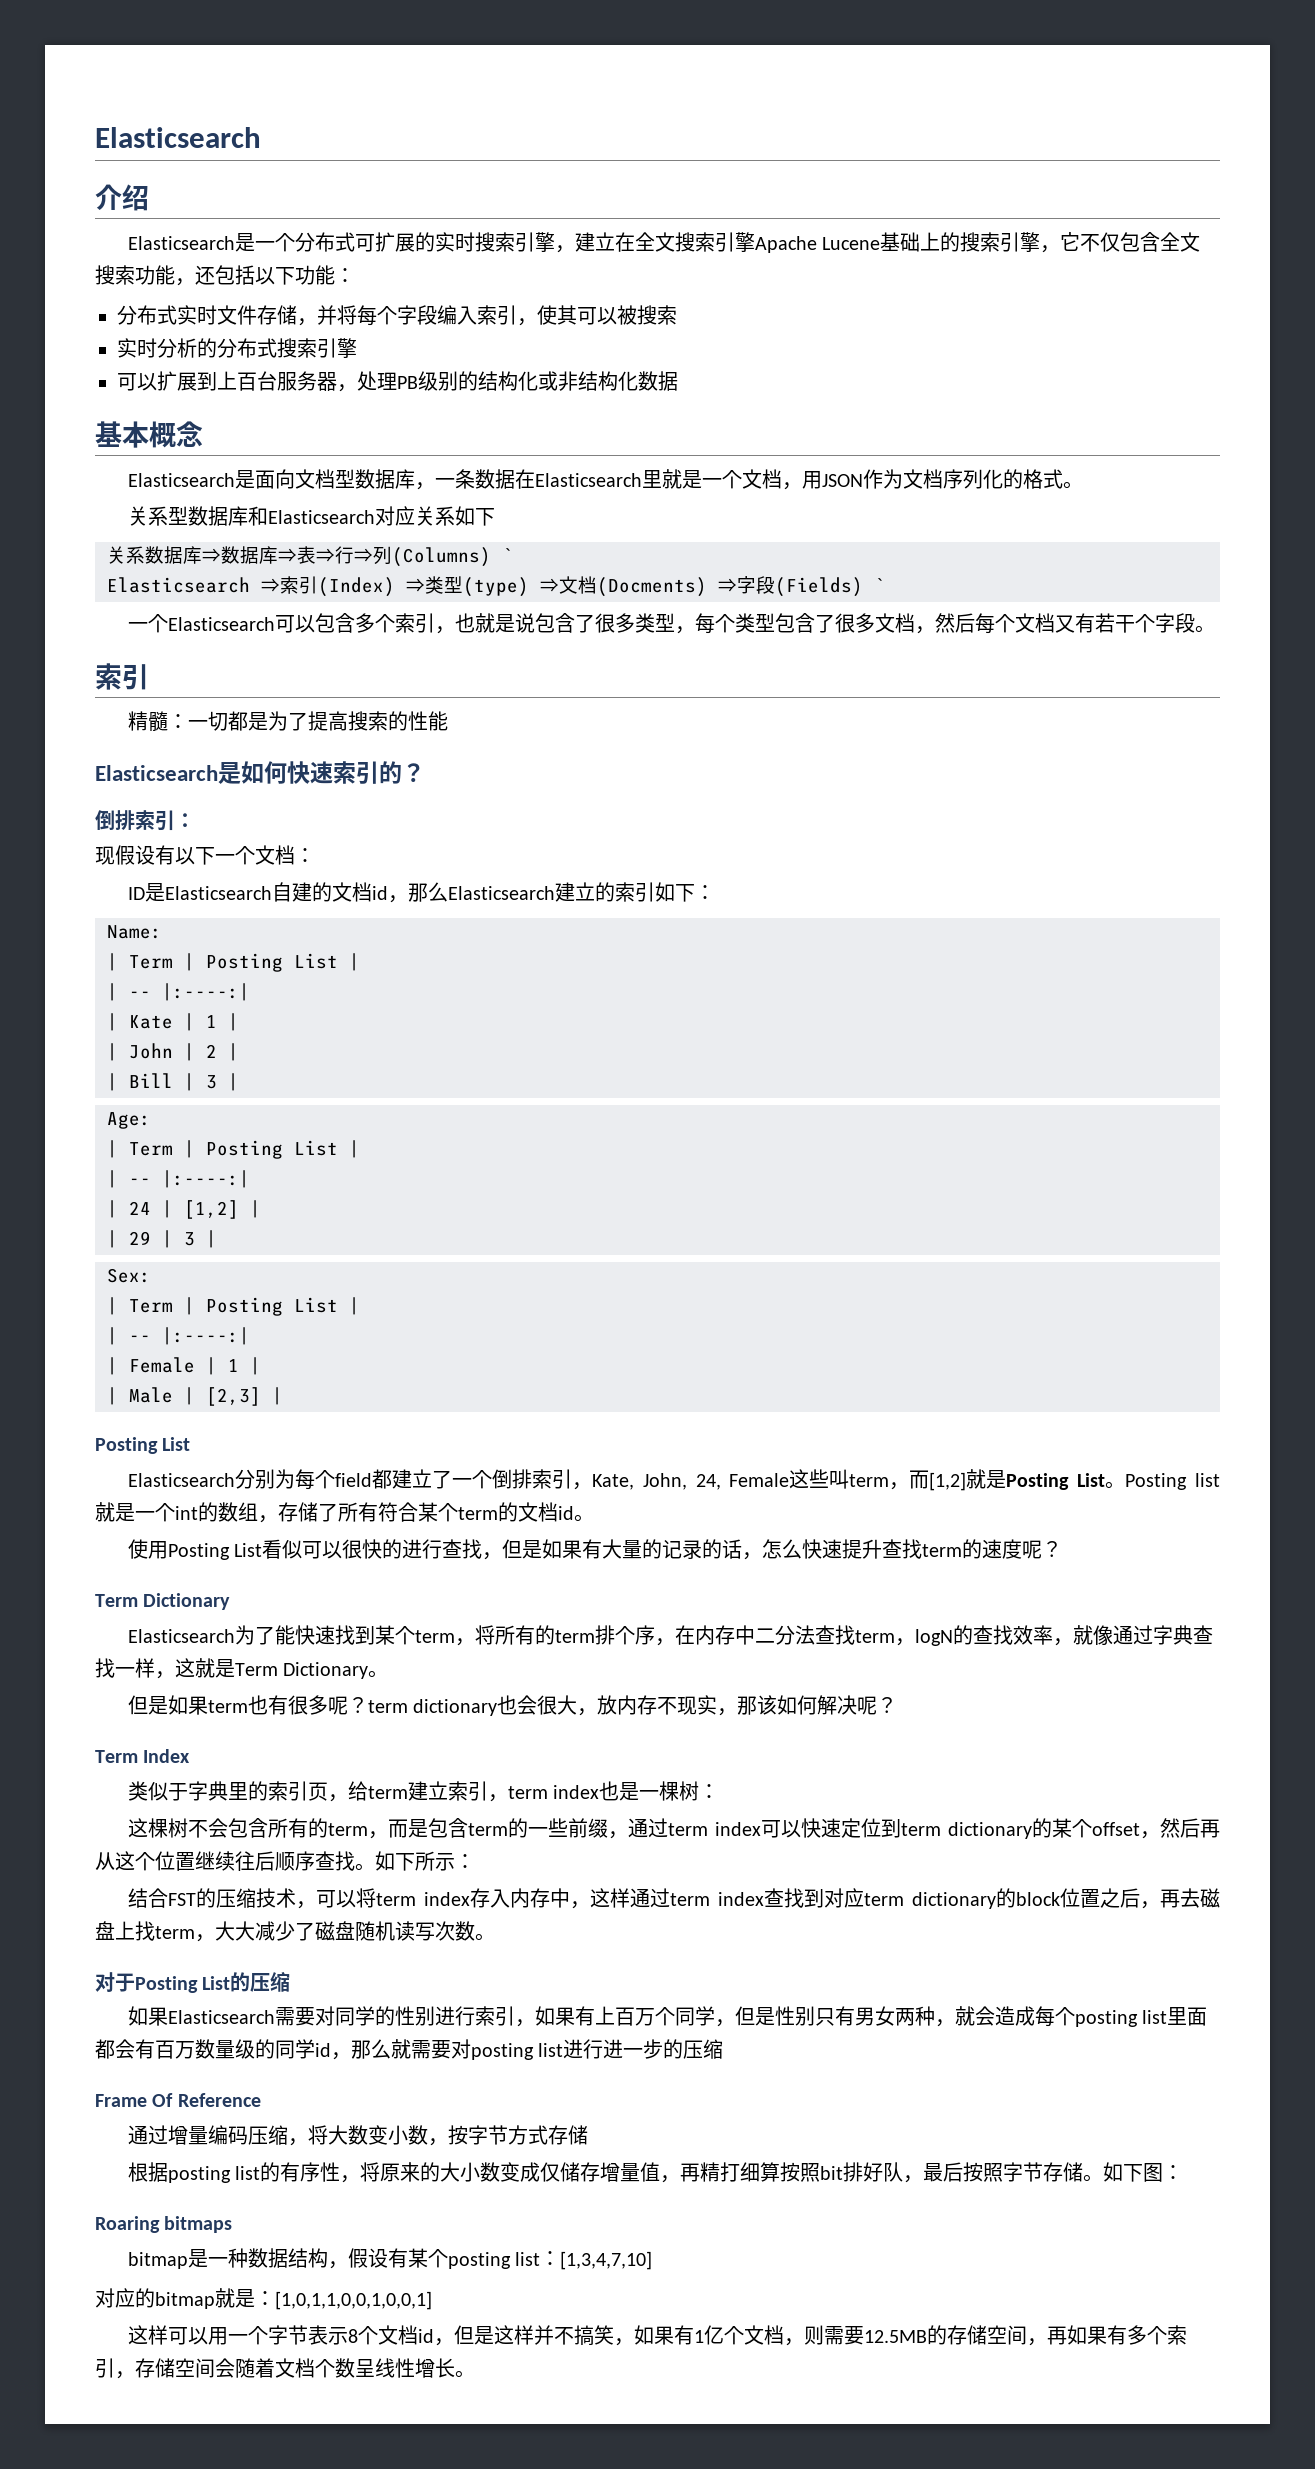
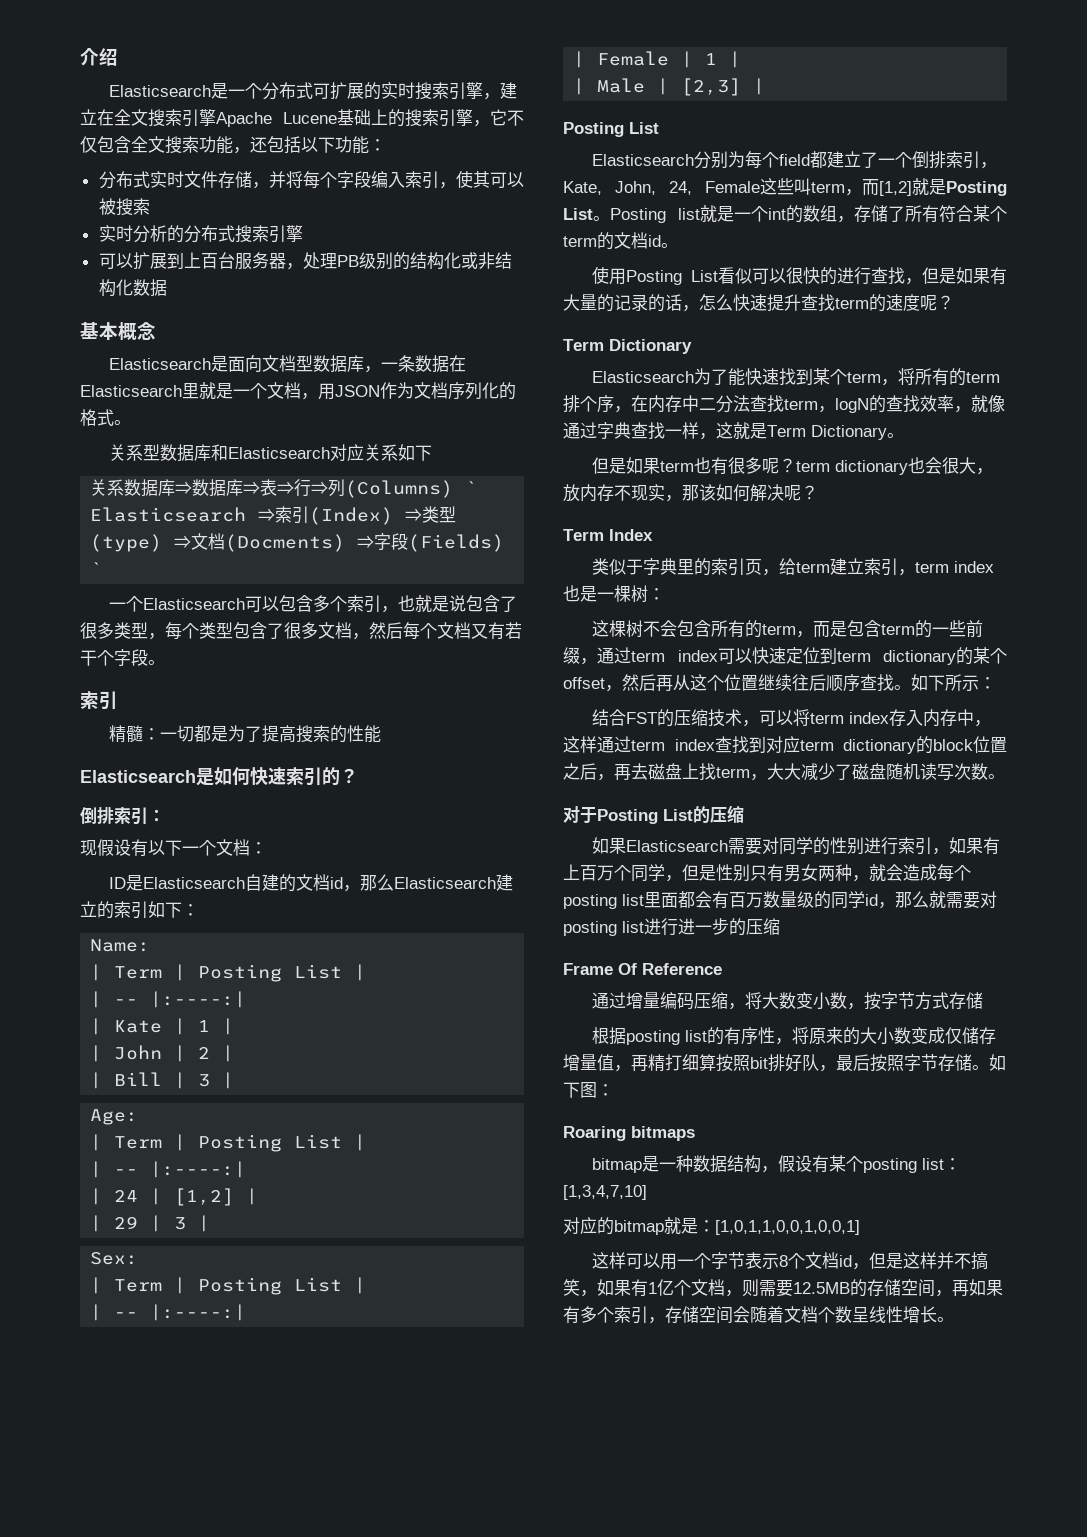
[95,127,261,148] Elasticsearch // -> (80, 57) none

